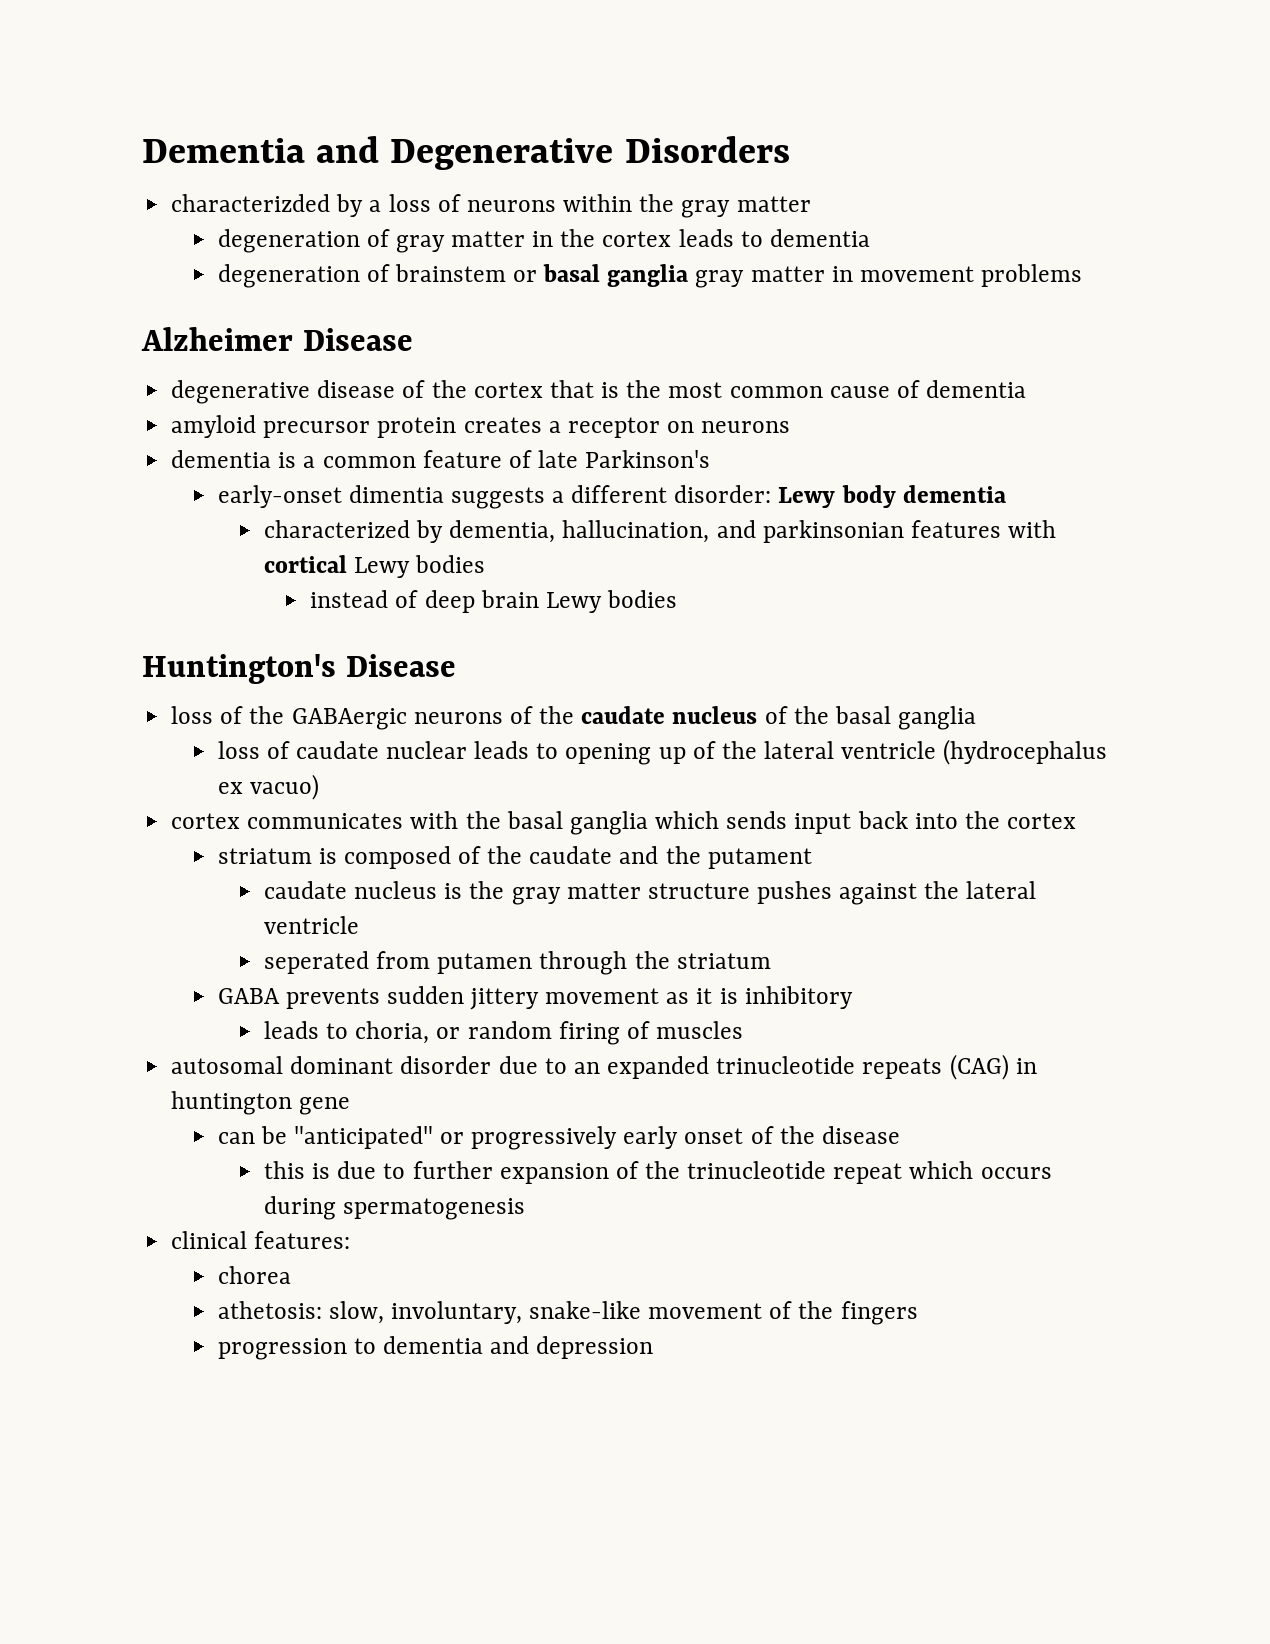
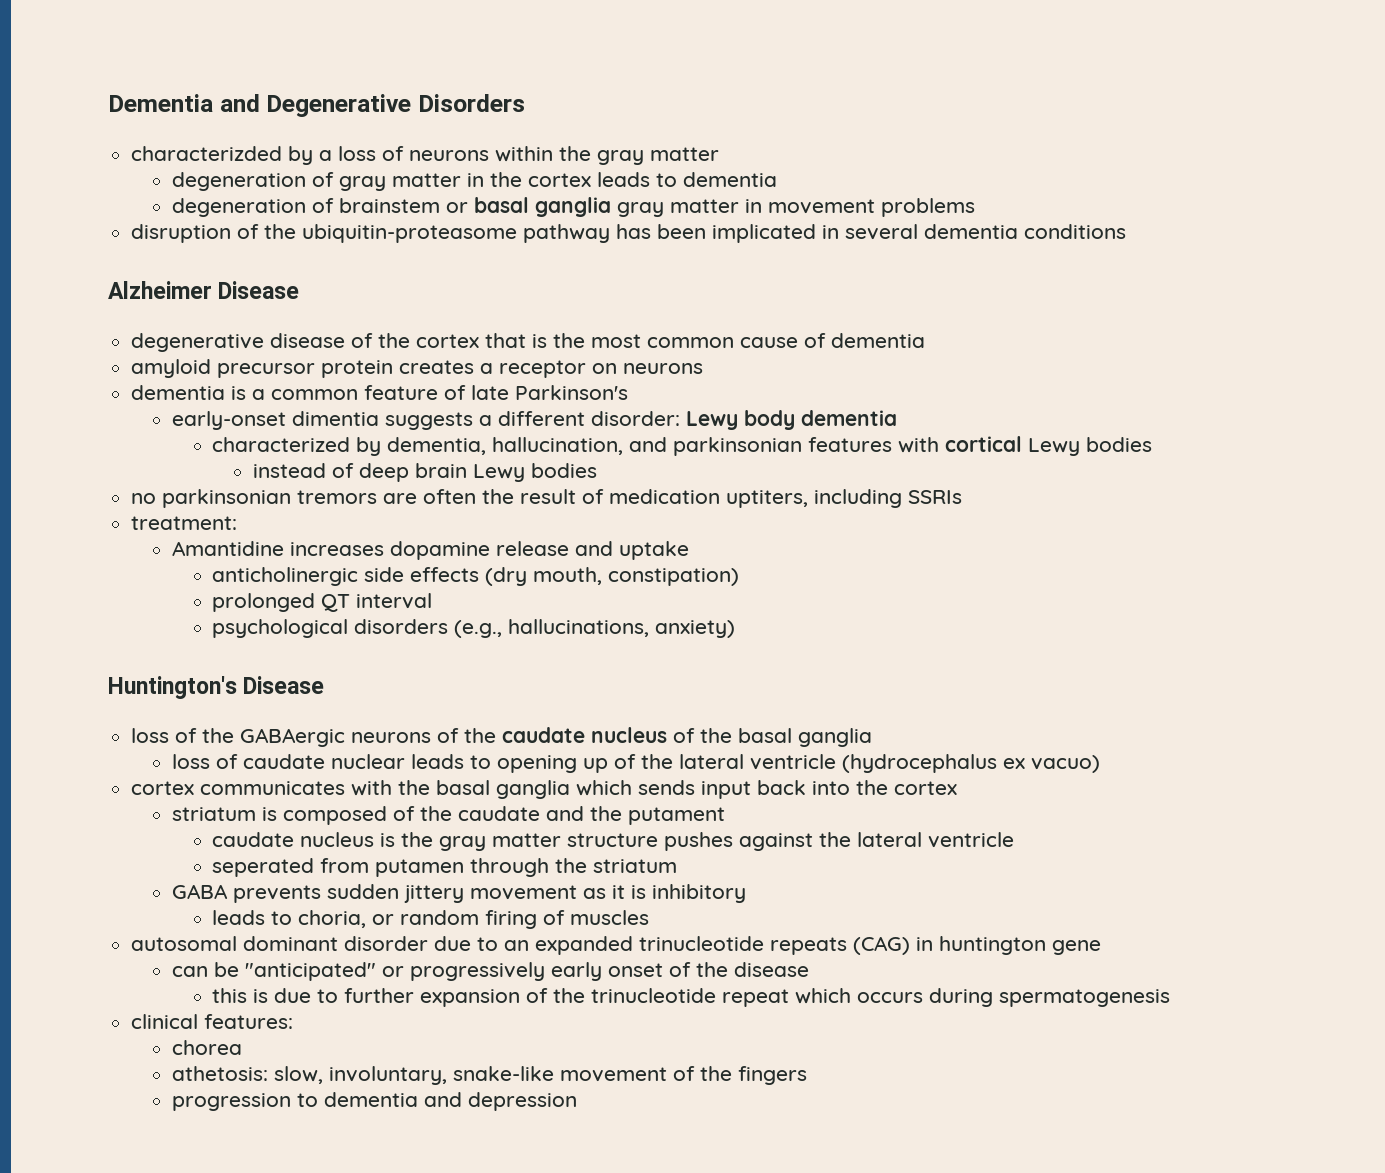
(1083, 275) none -> [131,224,1127,243] // disruption of the ubiquitin-proteasome pathway has been implicated in several dementia conditions
(678, 599) none -> [131,489,963,508] [131,516,238,530] [171,541,689,560] [212,567,740,586] [212,593,433,612] [212,619,736,638] // no parkinsonian tremors are often the result of medication uptiters, including SSRIs // treatment: // Amantidine increases dopamine release and uptake // anticholinergic side effects (dry mouth, constipation) // prolonged QT interval // psychological disorders (e.g., hallucinations, anxiety)

